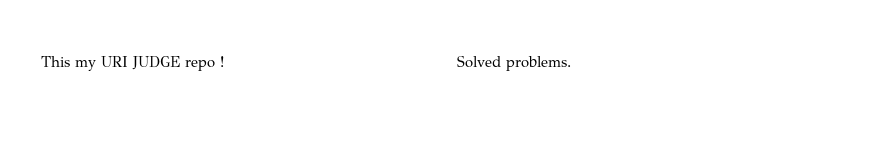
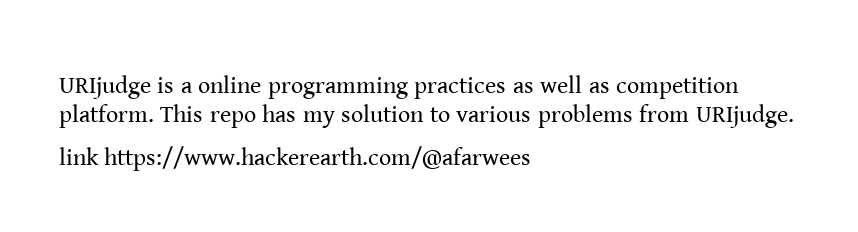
[41,56,224,71] [457,55,571,71] This my URI JUDGE repo ! // Solved problems. -> [59,75,740,99] [59,104,794,128] [59,146,532,171] URIjudge is a online programming practices as well as competition platform. This repo has my solution to various problems from URIjudge. // link https://www.hackerearth.com/@afarwees

